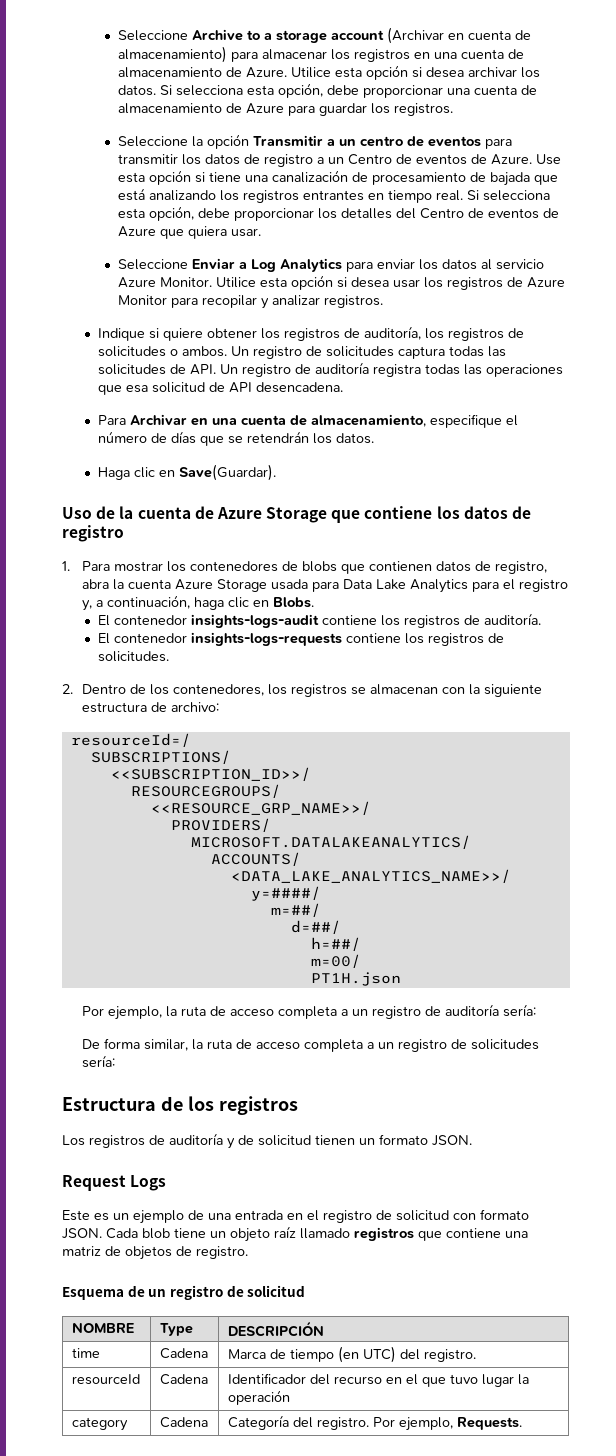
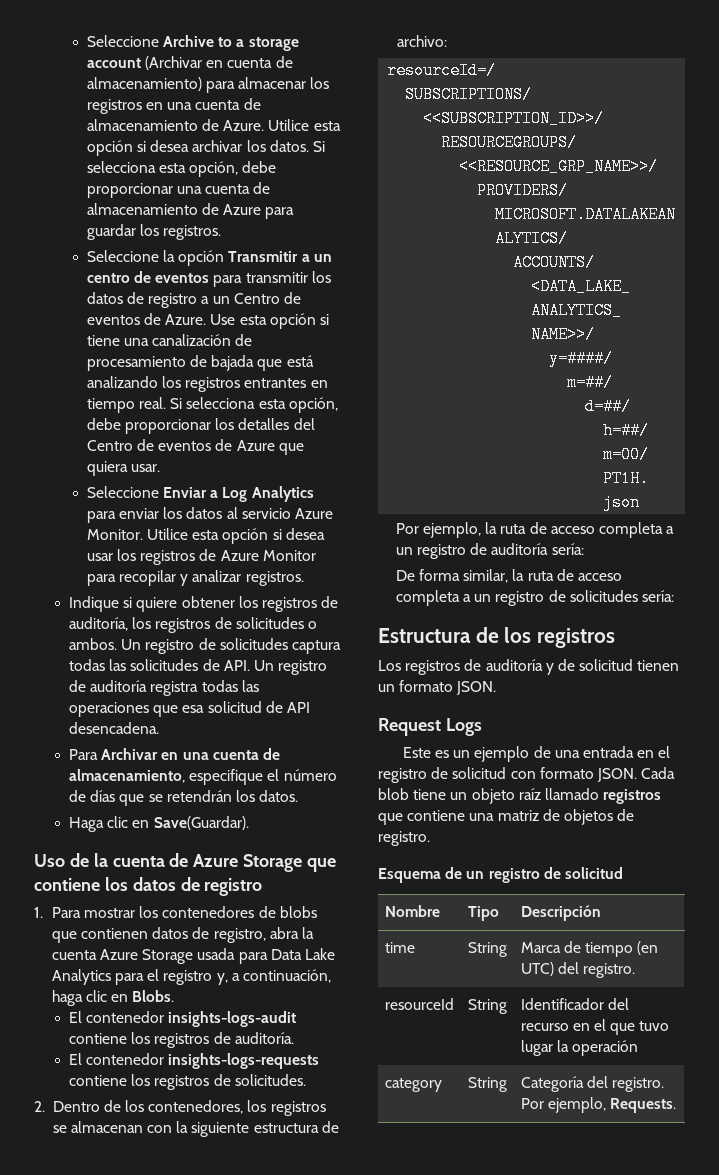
[71,1323,134,1333] [159,1323,193,1336] [227,1321,324,1337] NOMBRE | Type | DESCRIPCIÓN -> [384,905,440,917] [467,906,499,921] [520,905,601,921] Nombre | Tipo | Descripción
[159,1348,208,1359] Cadena -> [467,942,507,957] String
[159,1374,208,1385] Cadena -> [467,999,507,1014] String
[159,1417,208,1428] Cadena -> [467,1077,507,1092] String

